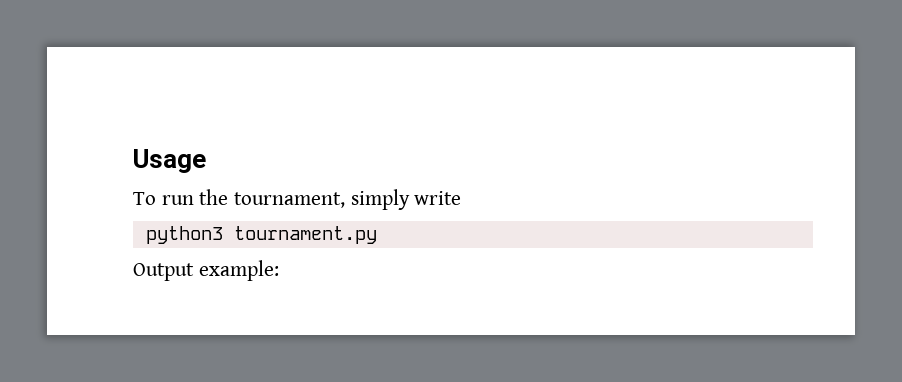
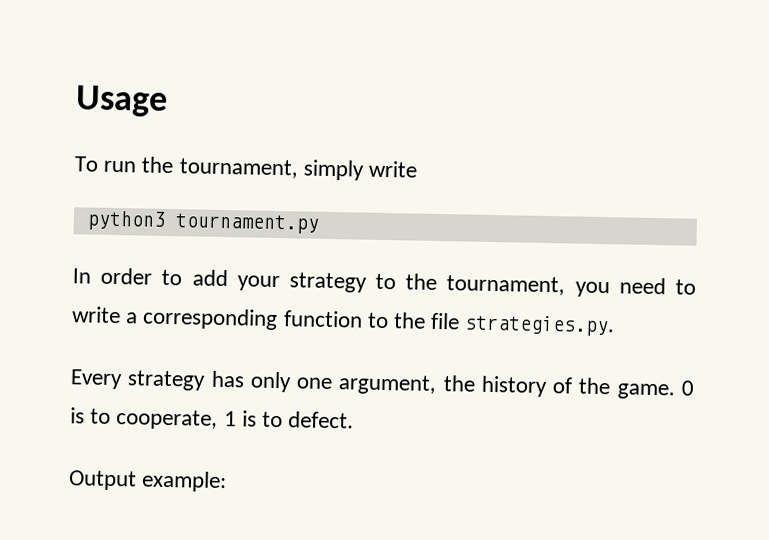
(377, 235) none -> [72,267,696,298] [71,306,616,337] [70,369,695,400] [70,407,355,430] // In order to add your strategy to the tournament, you need to write a corresponding function to the file strategies.py. // Every strategy has only one argument, the history of the game. 0 is to cooperate, 1 is to defect.

